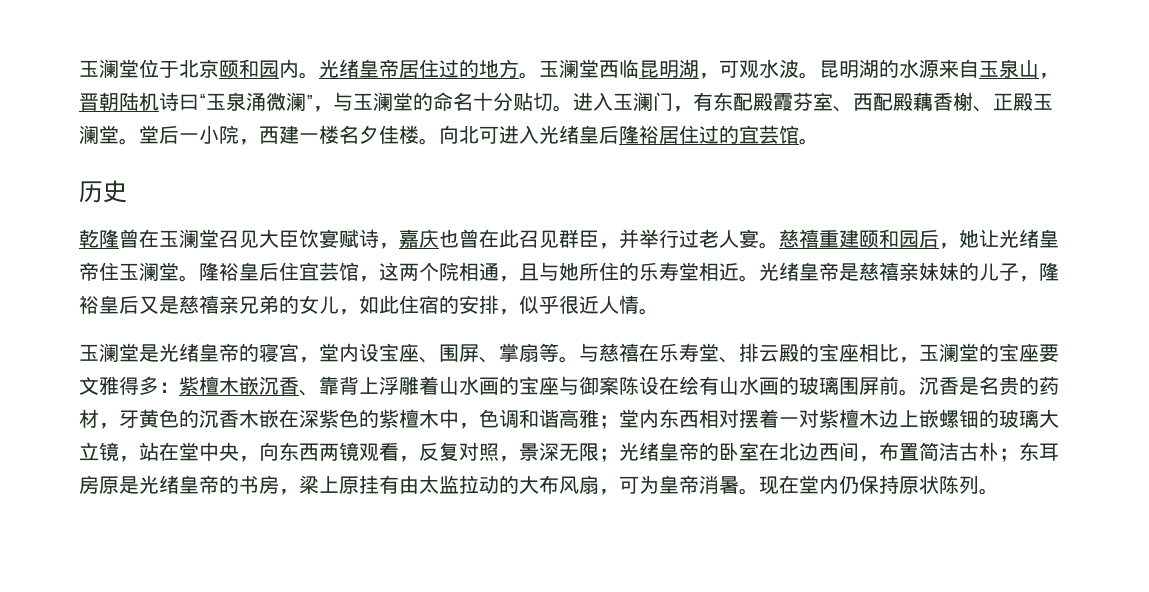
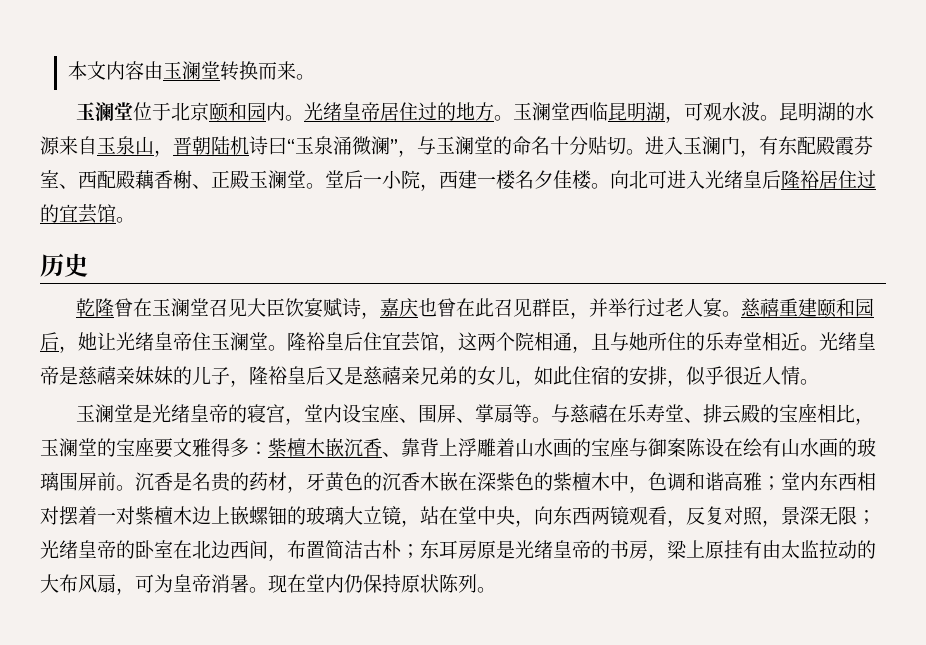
(79, 68) none -> [67,61,315,81] 本文内容由玉澜堂转换而来。 //

